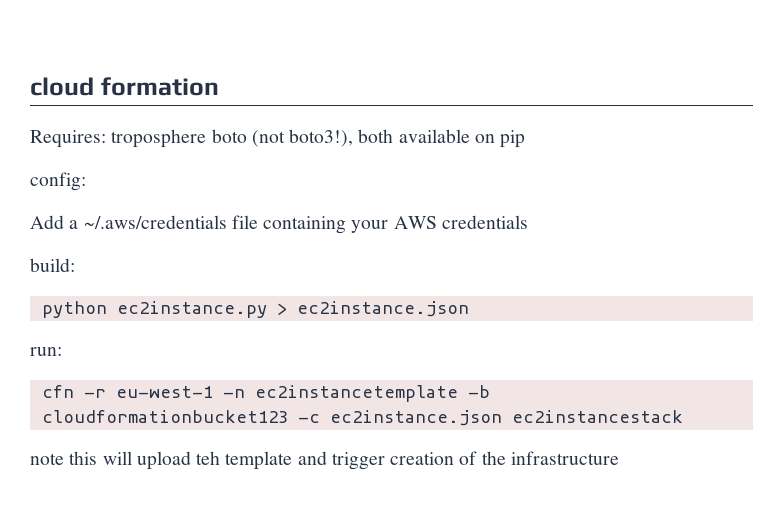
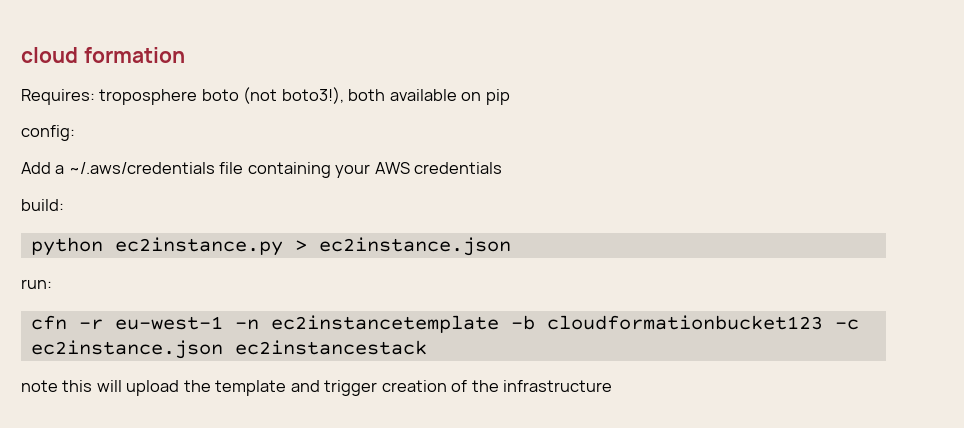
[196,451,221,465] teh -> [183,380,211,392] the

